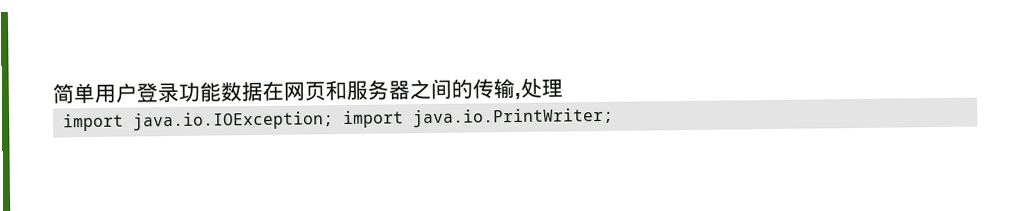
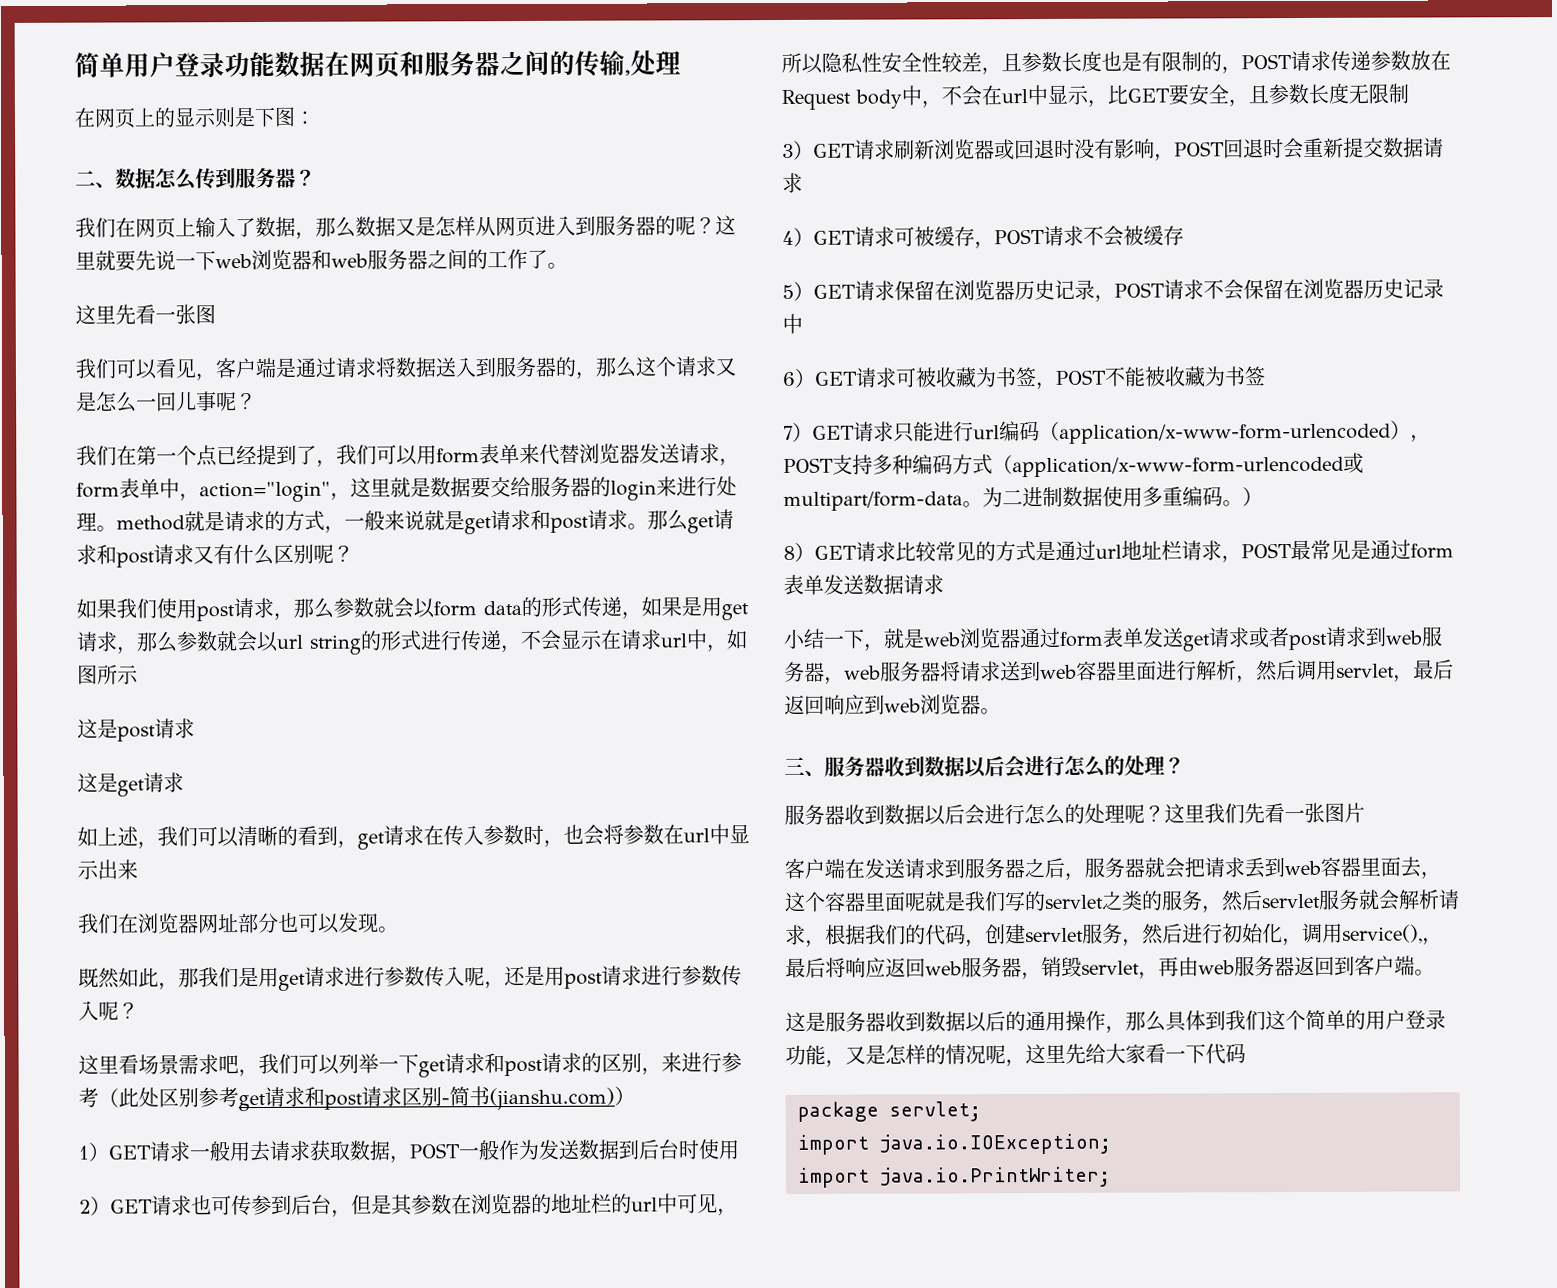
(563, 88) none -> [74,106,316,128] [75,167,316,191] [75,215,736,240] [75,248,568,272] [75,304,216,325] [75,356,736,382] [76,391,257,413] [76,443,740,468] [76,476,737,503] [76,509,734,535] [76,543,354,568] [76,596,749,622] [76,629,748,655] [77,664,139,685] [77,718,195,742] [77,772,184,797] [77,824,750,850] [77,859,138,880] [78,912,399,934] [78,965,742,991] [78,1000,139,1021] [78,1052,742,1078] [78,1086,635,1112] [78,1139,739,1164] [79,1193,738,1218] [781,50,1451,76] [781,82,1409,110] [782,137,1444,162] [782,172,803,193] [782,225,1184,250] [782,278,1444,303] [782,313,803,334] [782,366,1266,391] [783,420,1431,444] [783,452,1364,478] [783,486,1263,511] [783,539,1454,564] [783,574,944,595] [783,626,1443,652] [784,659,1454,685] [784,694,1001,715] [784,755,1185,779] [784,802,1365,826] [784,856,1441,881] [784,889,1460,914] [785,922,1443,948] [785,955,1435,981] [785,1009,1446,1034] [785,1043,1246,1068] [797,1101,981,1122] // 在网页上的显示则是下图： // 二、数据怎么传到服务器？ // 我们在网页上输入了数据，那么数据又是怎样从网页进入到服务器的呢？这里就要先说一下web浏览器和web服务器之间的工作了。 // 这里先看一张图 // 我们可以看见，客户端是通过请求将数据送入到服务器的，那么这个请求又是怎么一回儿事呢？ // 我们在第一个点已经提到了，我们可以用form表单来代替浏览器发送请求，form表单中，action="login"，这里就是数据要交给服务器的login来进行处理。method就是请求的方式，一般来说就是get请求和post请求。那么get请求和post请求又有什么区别呢？ // 如果我们使用post请求，那么参数就会以form data的形式传递，如果是用get请求，那么参数就会以url string的形式进行传递，不会显示在请求url中，如图所示 // 这是post请求 // 这是get请求 // 如上述，我们可以清晰的看到，get请求在传入参数时，也会将参数在url中显示出来 // 我们在浏览器网址部分也可以发现。 // 既然如此，那我们是用get请求进行参数传入呢，还是用post请求进行参数传入呢？ // 这里看场景需求吧，我们可以列举一下get请求和post请求的区别，来进行参考（此处区别参考get请求和post请求区别-简书(jianshu.com)） // 1）GET请求一般用去请求获取数据，POST一般作为发送数据到后台时使用 // 2）GET请求也可传参到后台，但是其参数在浏览器的地址栏的url中可见，所以隐私性安全性较差，且参数长度也是有限制的，POST请求传递参数放在Request body中，不会在url中显示，比GET要安全，且参数长度无限制 // 3）GET请求刷新浏览器或回退时没有影响，POST回退时会重新提交数据请求 // 4）GET请求可被缓存，POST请求不会被缓存 // 5）GET请求保留在浏览器历史记录，POST请求不会保留在浏览器历史记录中 // 6）GET请求可被收藏为书签，POST不能被收藏为书签 // 7）GET请求只能进行url编码（application/x-www-form-urlencoded），POST支持多种编码方式（application/x-www-form-urlencoded或multipart/form-data。为二进制数据使用多重编码。） // 8）GET请求比较常见的方式是通过url地址栏请求，POST最常见是通过form表单发送数据请求 // 小结一下，就是web浏览器通过form表单发送get请求或者post请求到web服务器，web服务器将请求送到web容器里面进行解析，然后调用servlet，最后返回响应到web浏览器。 // 三、服务器收到数据以后会进行怎么的处理？ // 服务器收到数据以后会进行怎么的处理呢？这里我们先看一张图片 // 客户端在发送请求到服务器之后，服务器就会把请求丢到web容器里面去，这个容器里面呢就是我们写的servlet之类的服务，然后servlet服务就会解析请求，根据我们的代码，创建servlet服务，然后进行初始化，调用service(),，最后将响应返回web服务器，销毁servlet，再由web服务器返回到客户端。 // 这是服务器收到数据以后的通用操作，那么具体到我们这个简单的用户登录功能，又是怎样的情况呢，这里先给大家看一下代码 // package servlet;
(335, 121) none -> (1111, 1144) //

